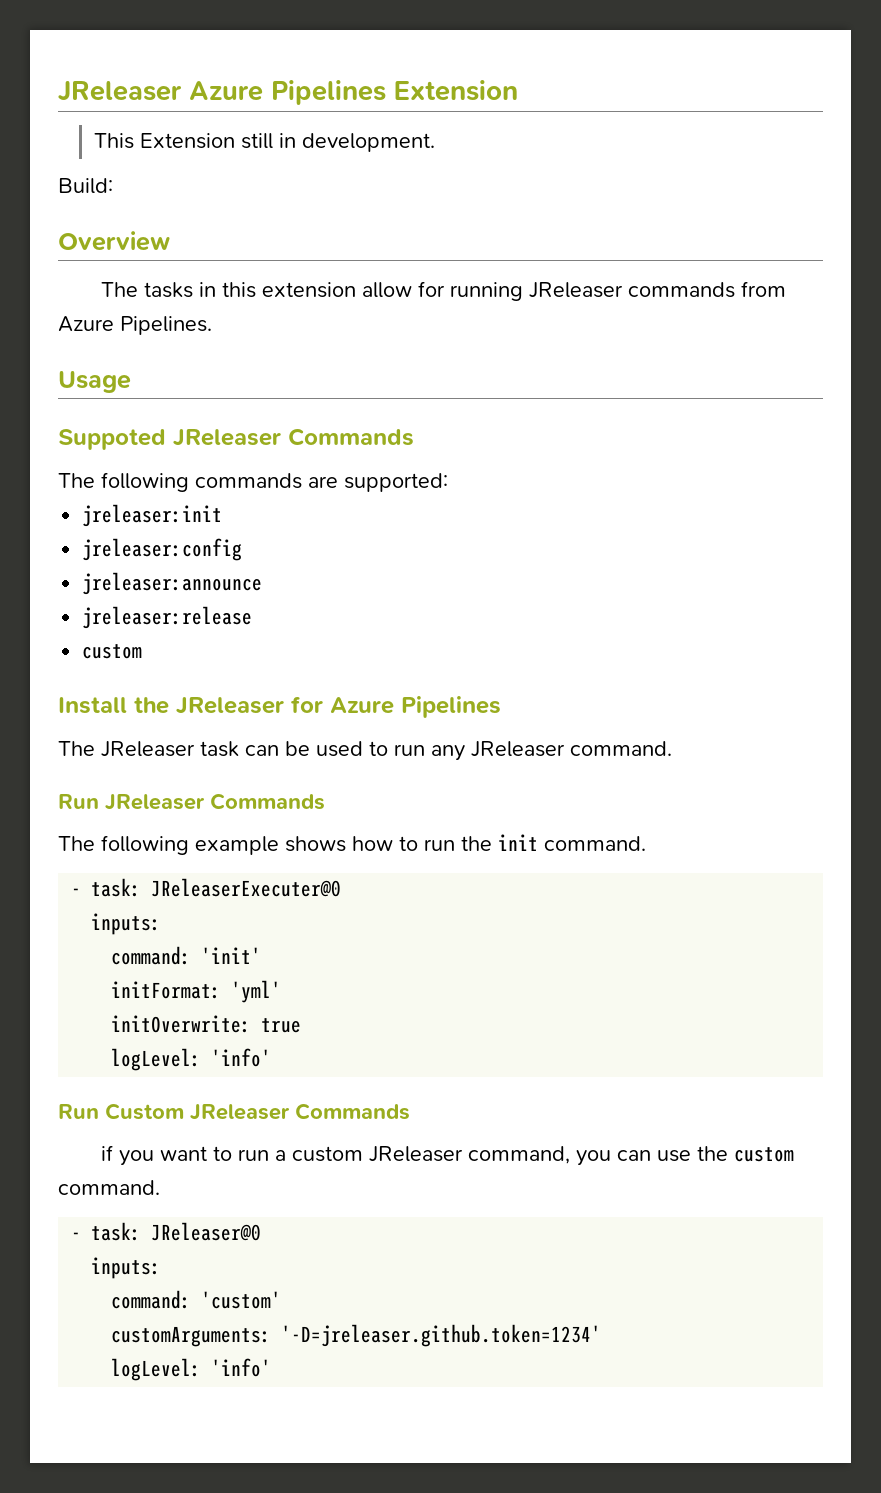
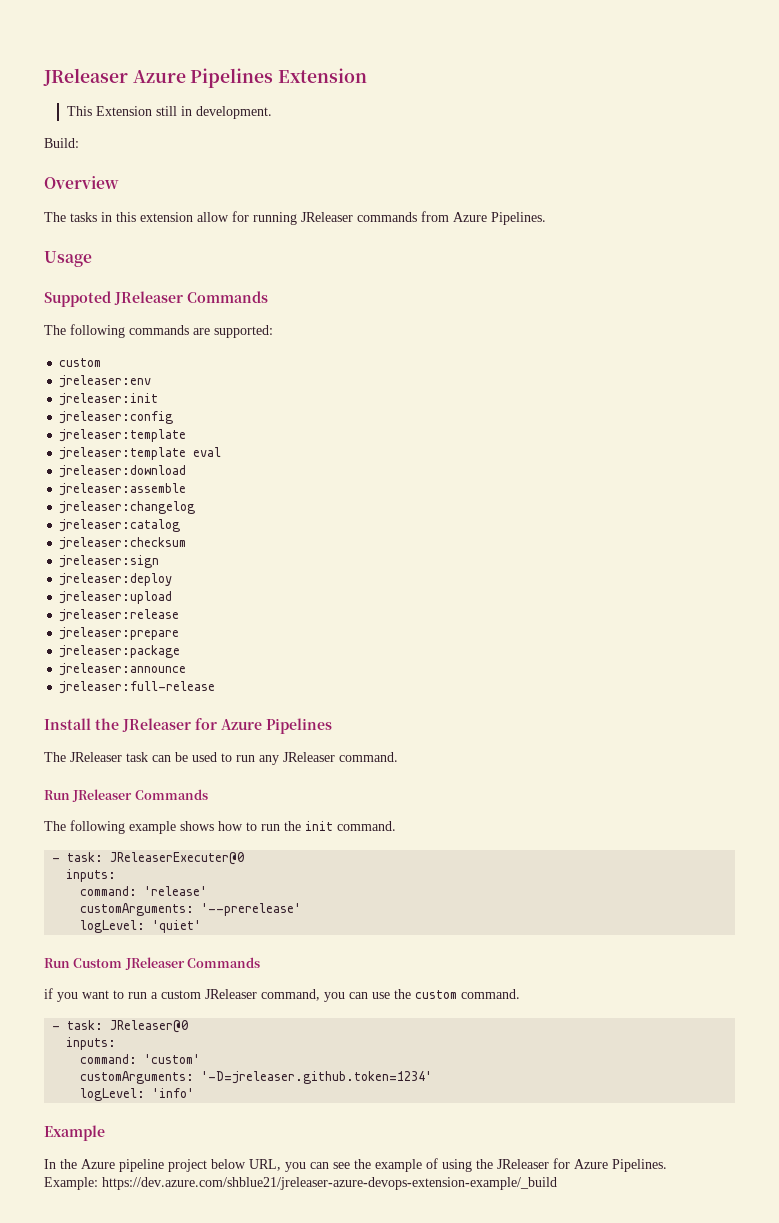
(448, 482) none -> [59,358,102,367] [59,375,152,388] // custom // jreleaser:env
[82,572,263,595] [82,606,253,629] [82,644,143,659] jreleaser:announce // jreleaser:release // custom -> [59,429,187,442] [59,447,222,460] [59,465,187,478] [59,483,187,496] [59,501,196,514] [59,519,181,532] [59,537,187,550] [59,555,160,568] [59,573,173,586] [59,591,173,604] [59,609,180,622] [59,627,180,640] [59,645,181,658] [59,663,187,676] [59,681,216,694] jreleaser:template // jreleaser:template eval // jreleaser:download // jreleaser:assemble // jreleaser:changelog // jreleaser:catalog // jreleaser:checksum // jreleaser:sign // jreleaser:deploy // jreleaser:upload // jreleaser:release // jreleaser:prepare // jreleaser:package // jreleaser:announce // jreleaser:full-release
[201,947,262,964] [111,980,282,1003] [111,1015,302,1033] [111,1048,272,1071] 'init' // initFormat: 'yml' // initOverwrite: true // logLevel: 'info' -> [144,886,208,896] [80,903,302,916] [80,920,202,933] 'release' // customArguments: '--prerelease' // logLevel: 'quiet'
(272, 1367) none -> [44,1125,105,1141] [44,1158,667,1172] [44,1177,557,1190] // Example // In the Azure pipeline project below URL, you can see the example of using the JReleaser for Azure Pipelines. // Example: https://dev.azure.com/shblue21/jreleaser-azure-devops-extension-example/_build

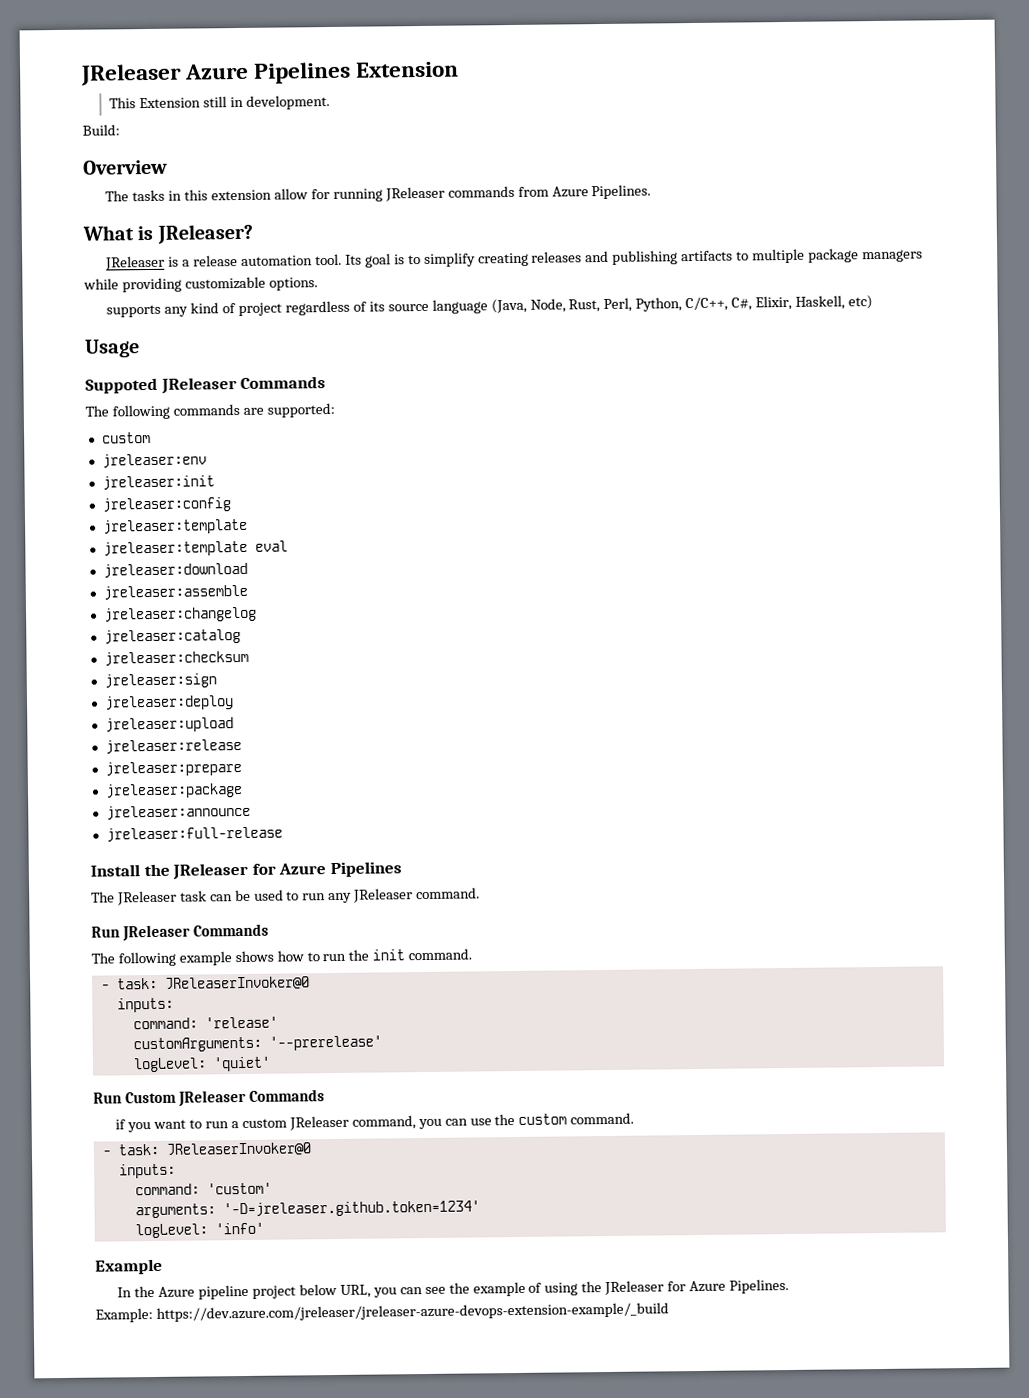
(546, 218) none -> [82,223,253,244] [105,248,923,271] [83,276,318,293] [106,295,873,318] // What is JReleaser? // JReleaser is a release automation tool. Its goal is to simplify creating releases and publishing artifacts to multiple package managers while providing customizable options. // supports any kind of project regardless of its source language (Java, Node, Rust, Perl, Python, C/C++, C#, Elixir, Haskell, etc)
[110,852,245,865] JReleaserExecuter@0 -> [164,976,310,991] JReleaserInvoker@0
[110,1020,189,1033] JReleaser@0 -> [165,1142,312,1157] JReleaserInvoker@0
[80,1071,195,1084] customArguments: -> [134,1203,216,1219] arguments:
[102,1177,557,1190] https://dev.azure.com/shblue21/jreleaser-azure-devops-extension-example/_build -> [155,1302,669,1322] https://dev.azure.com/jreleaser/jreleaser-azure-devops-extension-example/_build

